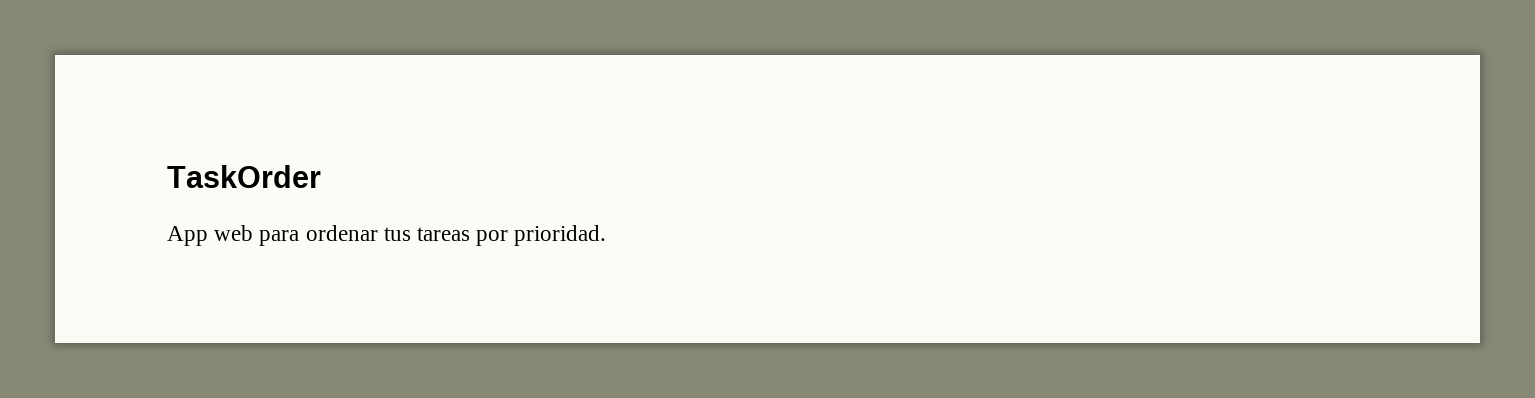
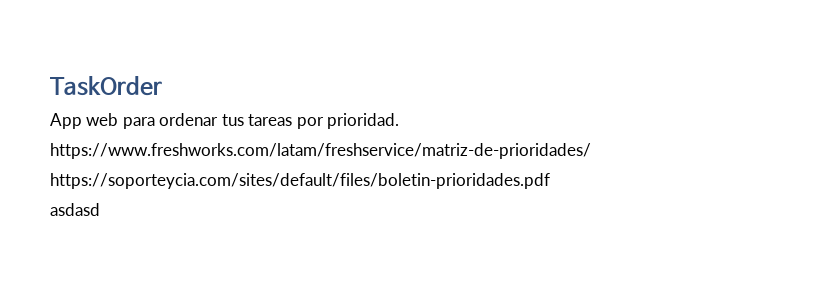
(607, 235) none -> [50,143,591,159] [50,173,550,189] [50,203,100,216] // https://www.freshworks.com/latam/freshservice/matriz-de-prioridades/ // https://soporteycia.com/sites/default/files/boletin-prioridades.pdf // asdasd

